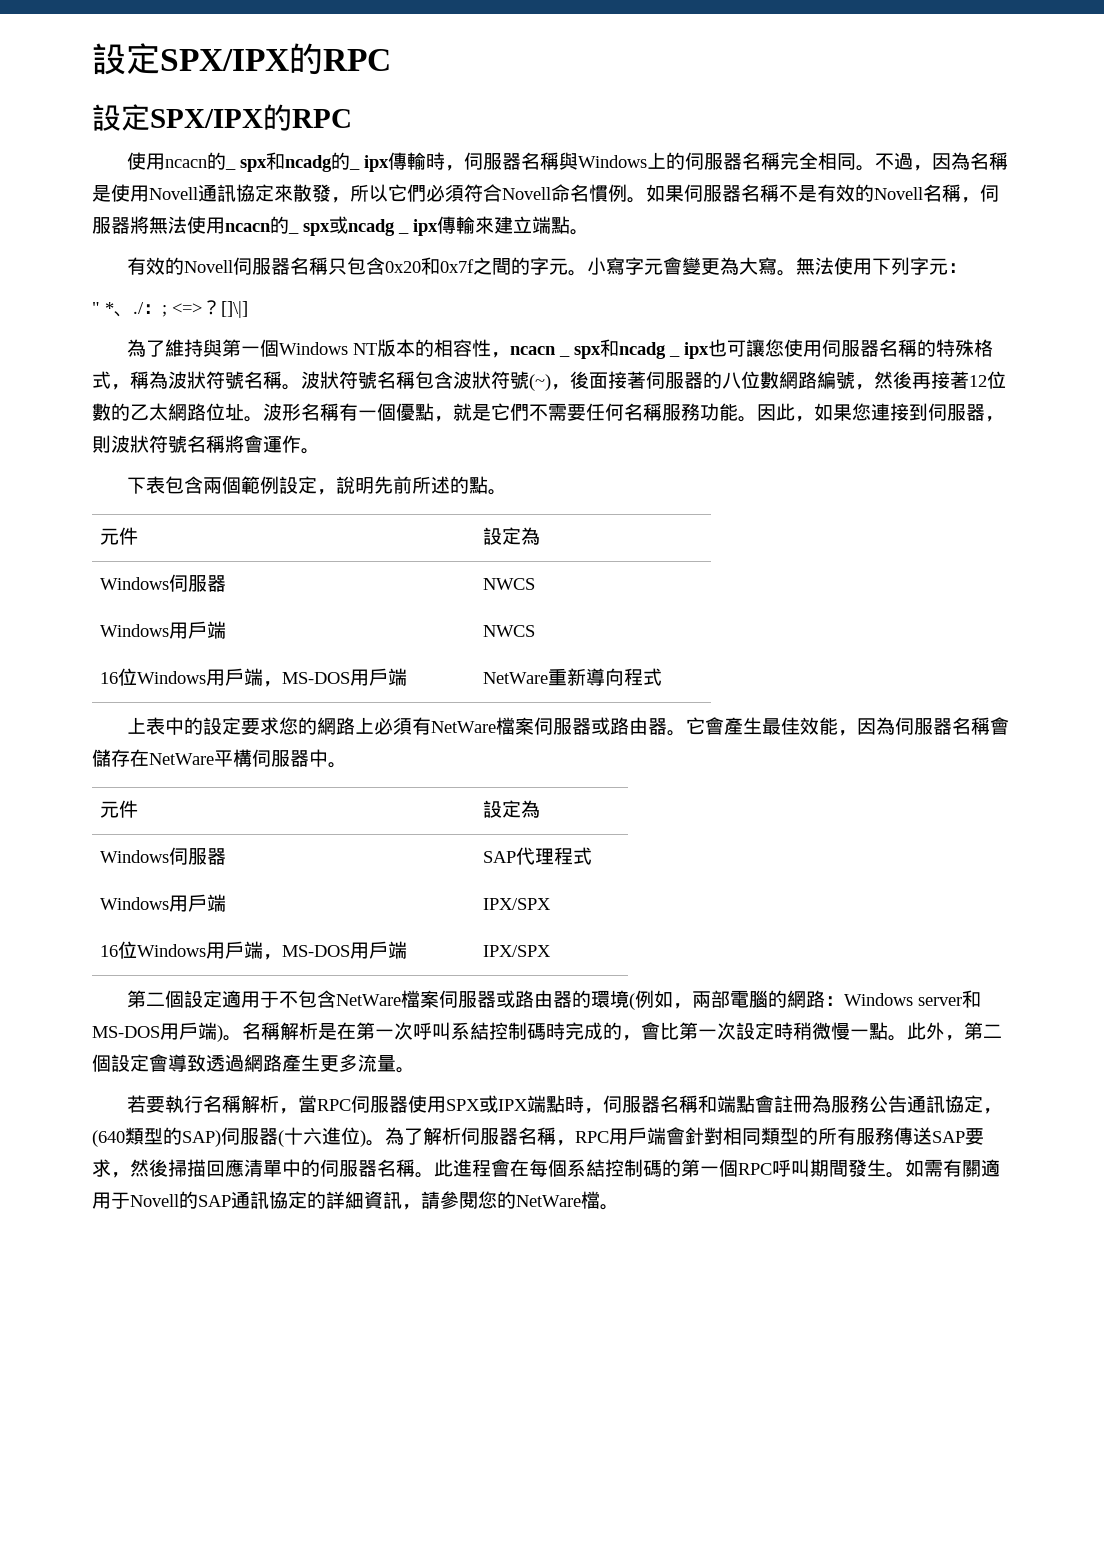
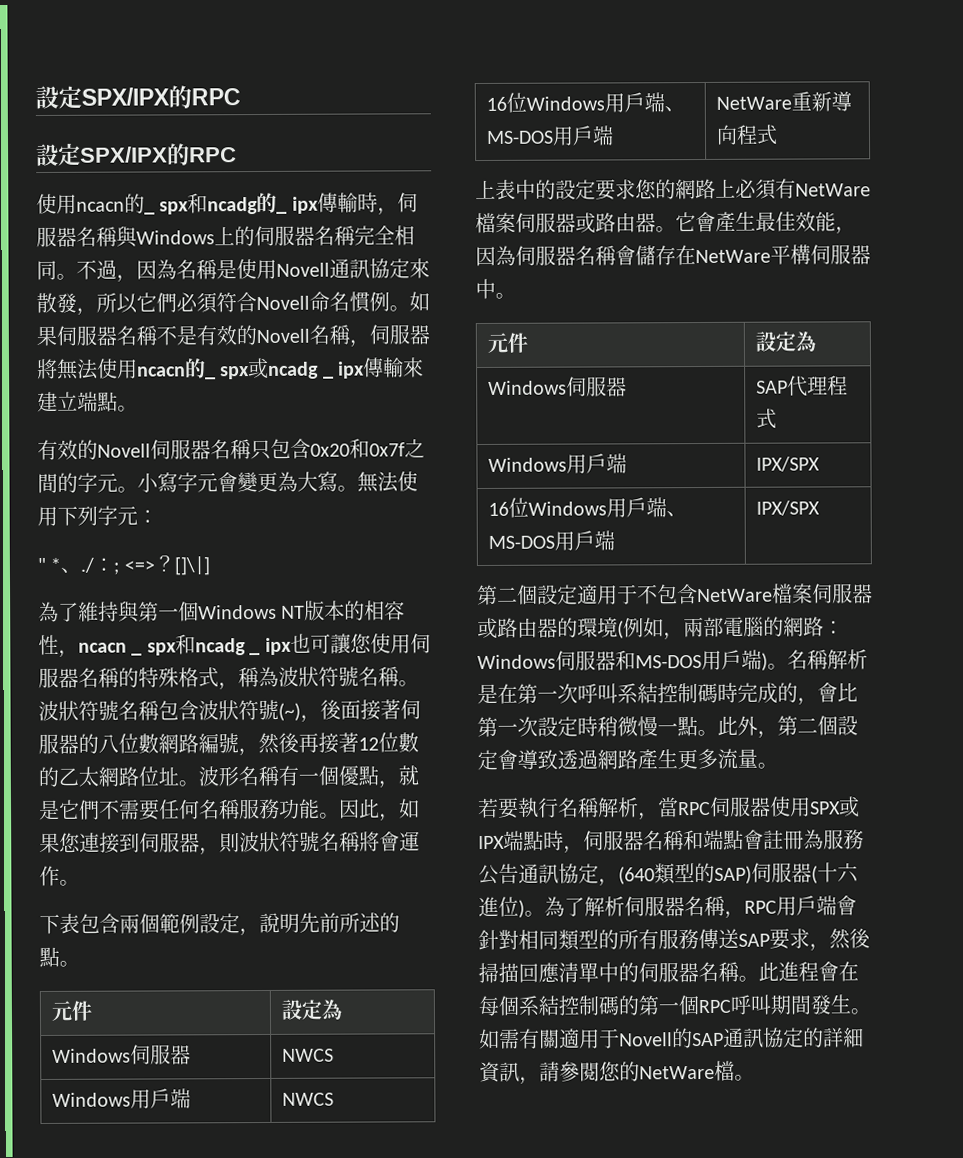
[263,681,283,687] ， -> [664,106,686,112] 、
[263,954,283,960] ， -> [666,511,688,517] 、
[917,997,962,1006] server -> [555,650,616,671] 伺服器

